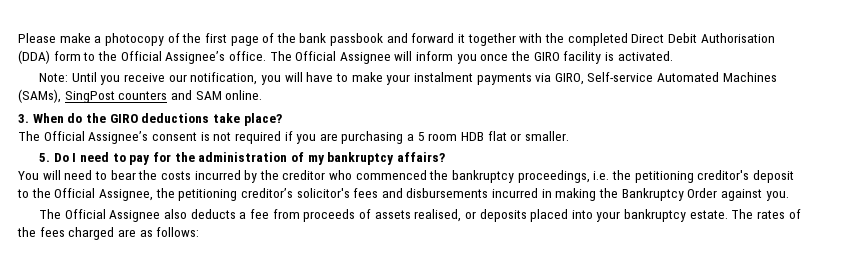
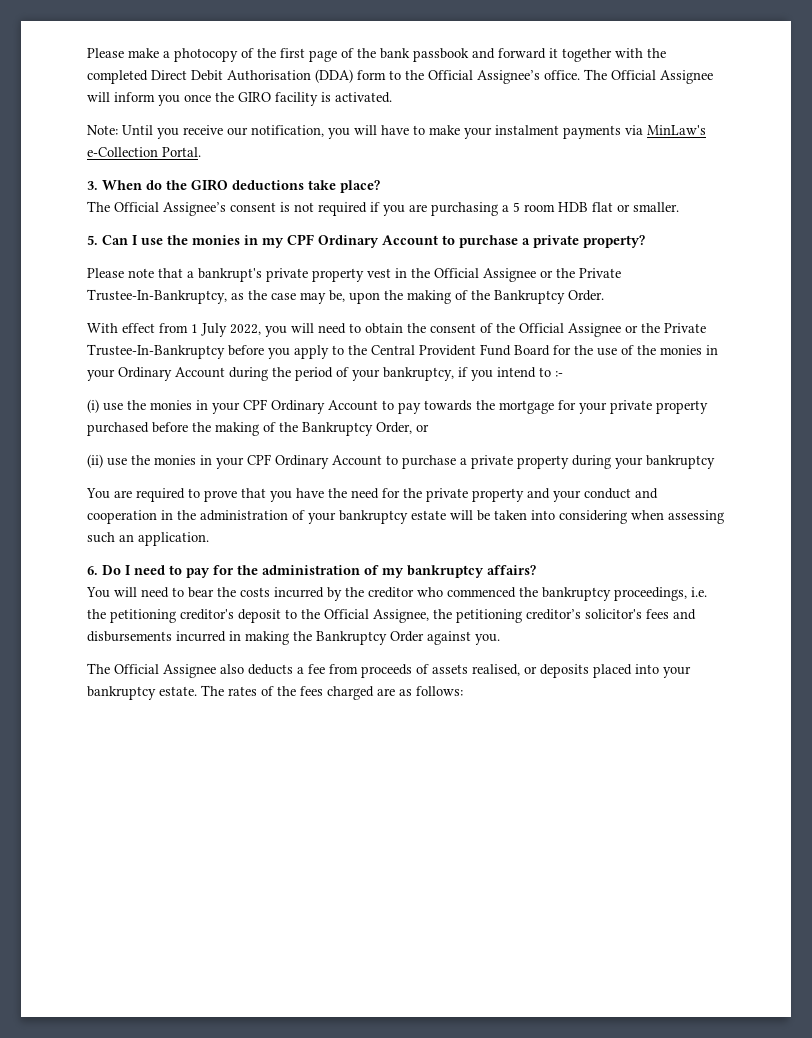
[554,72,777,85] [18,89,263,103] GIRO, Self-service Automated Machines (SAMs), SingPost counters and SAM online. -> [647,125,706,135] [87,147,201,157] MinLaw's e-Collection Portal.
(51, 157) none -> [102,234,645,248] [87,268,621,282] [87,289,604,304] [87,323,706,337] [87,344,718,359] [87,367,563,381] [87,399,708,414] [87,422,429,436] [87,454,715,469] [86,488,658,502] [87,510,724,524] [87,532,209,546] [87,566,98,575] Can I use the monies in my CPF Ordinary Account to purchase a private property? // Please note that a bankrupt's private property vest in the Official Assignee or the Private Trustee-In-Bankruptcy, as the case may be, upon the making of the Bankruptcy Order. // With effect from 1 July 2022, you will need to obtain the consent of the Official Assignee or the Private Trustee-In-Bankruptcy before you apply to the Central Provident Fund Board for the use of the monies in your Ordinary Account during the period of your bankruptcy, if you intend to :- // (i) use the monies in your CPF Ordinary Account to pay towards the mortgage for your private property purchased before the making of the Bankruptcy Order, or // (ii) use the monies in your CPF Ordinary Account to purchase a private property during your bankruptcy // You are required to prove that you have the need for the private property and your conduct and cooperation in the administration of your bankruptcy estate will be taken into considering when assessing such an application. // 6.

